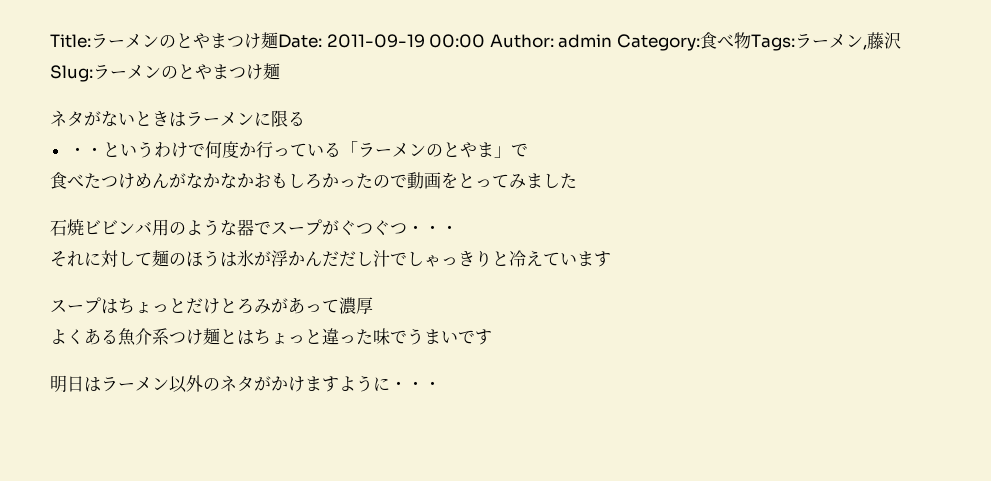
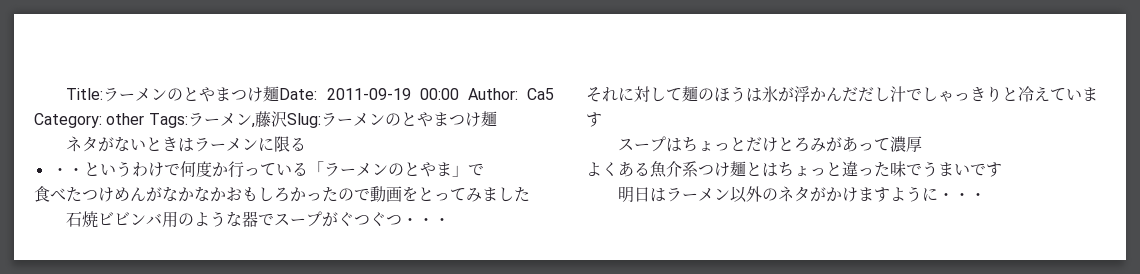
[558,32,751,51] admin Category:食べ物 -> [527,88,554,100] [34,113,145,128] Ca5 Category: other

